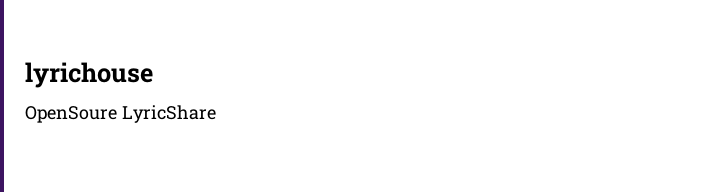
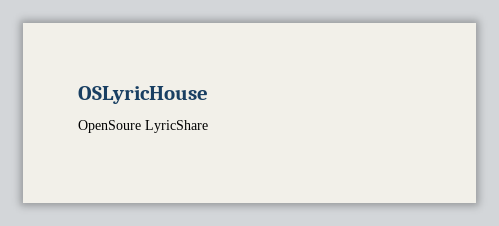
[25,62,153,88] lyrichouse -> [78,86,208,104] OSLyricHouse

